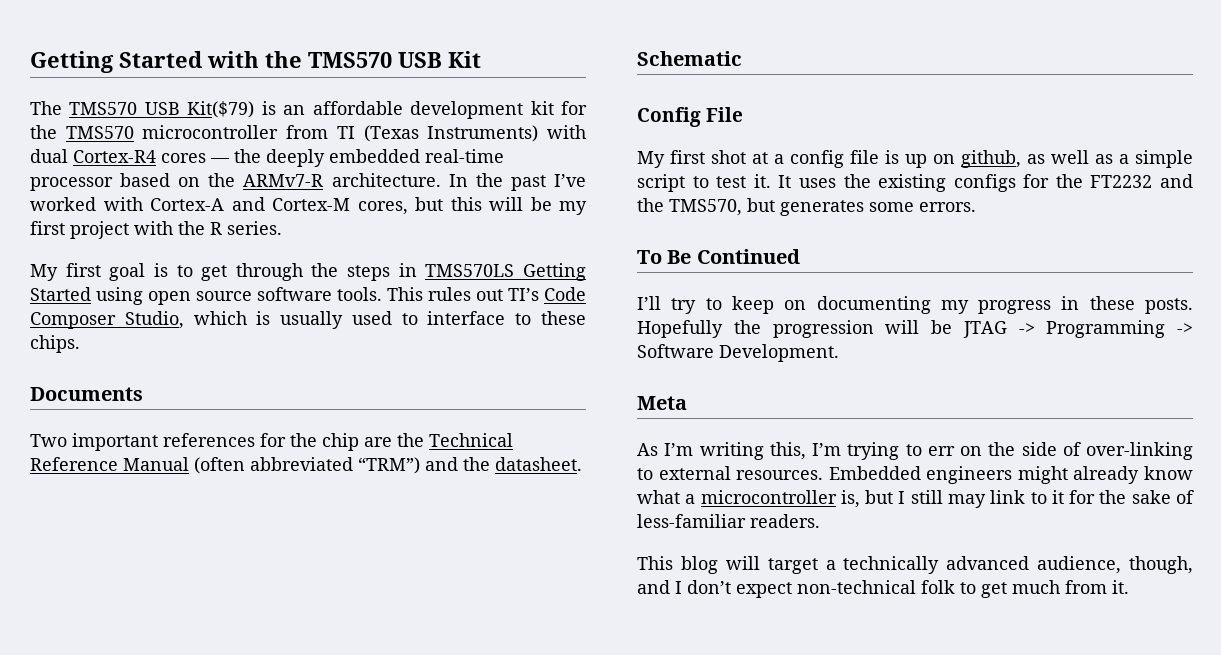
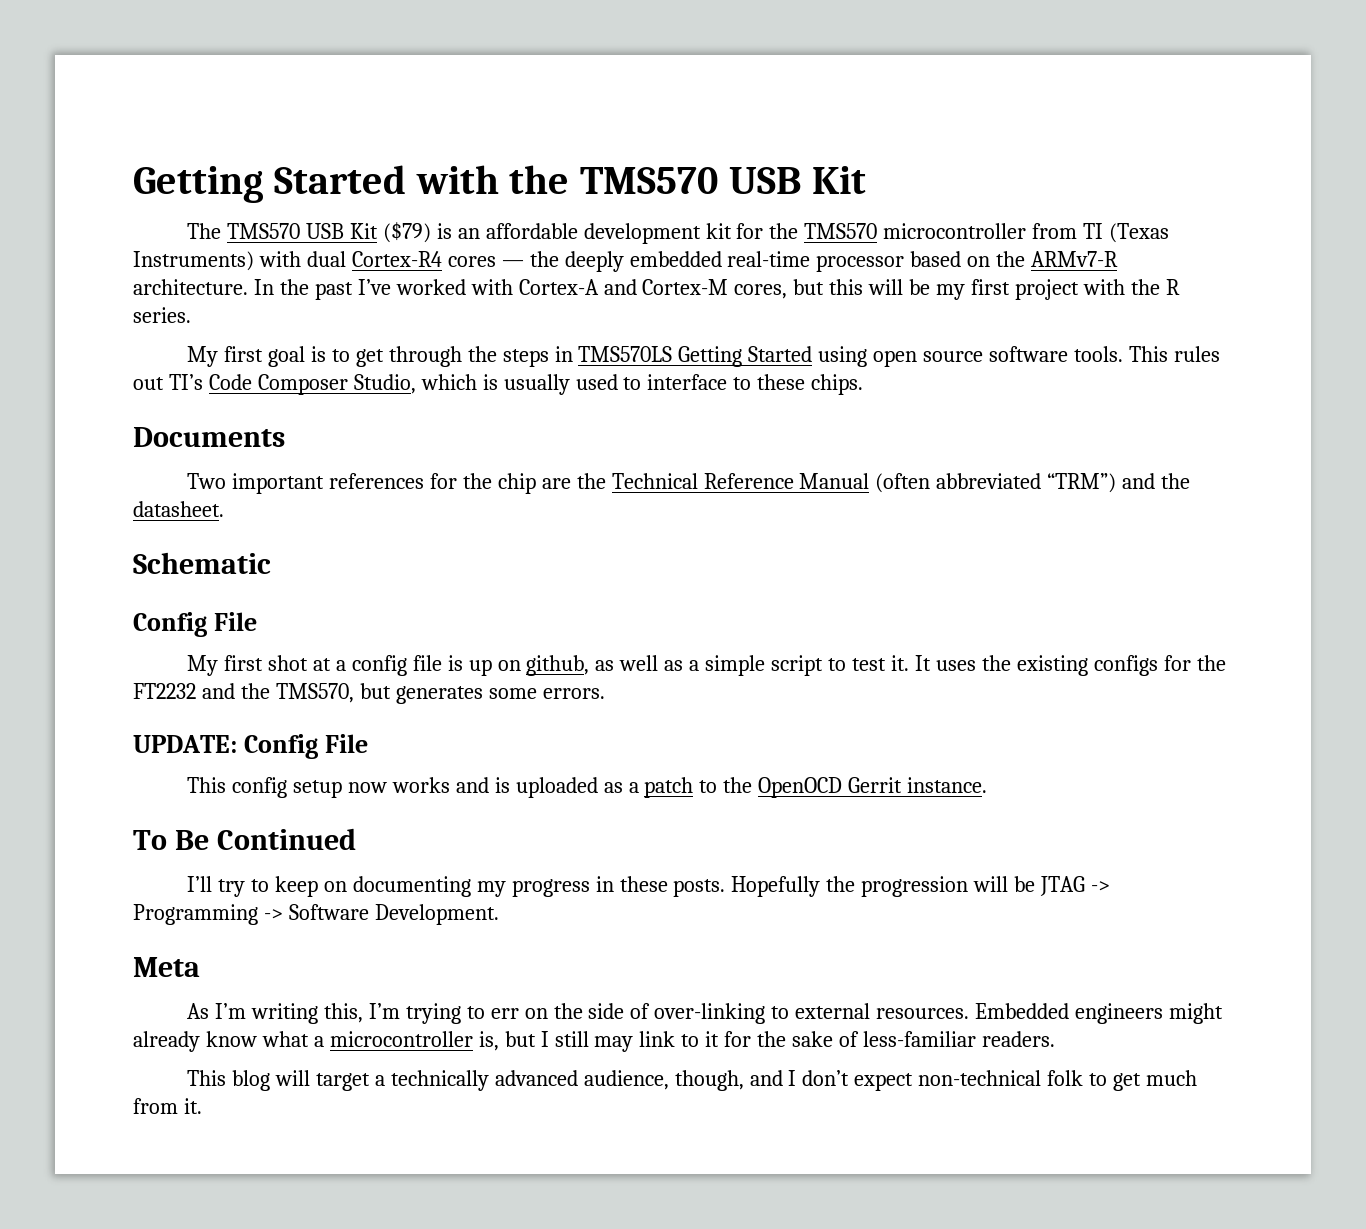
[187,101,255,118] Kit($79) -> [349,222,431,243] Kit ($79)
(976, 207) none -> [133,734,368,759] [187,777,988,798] // UPDATE: Config File // This config setup now works and is uploaded as a patch to the OpenOCD Gerrit instance.

